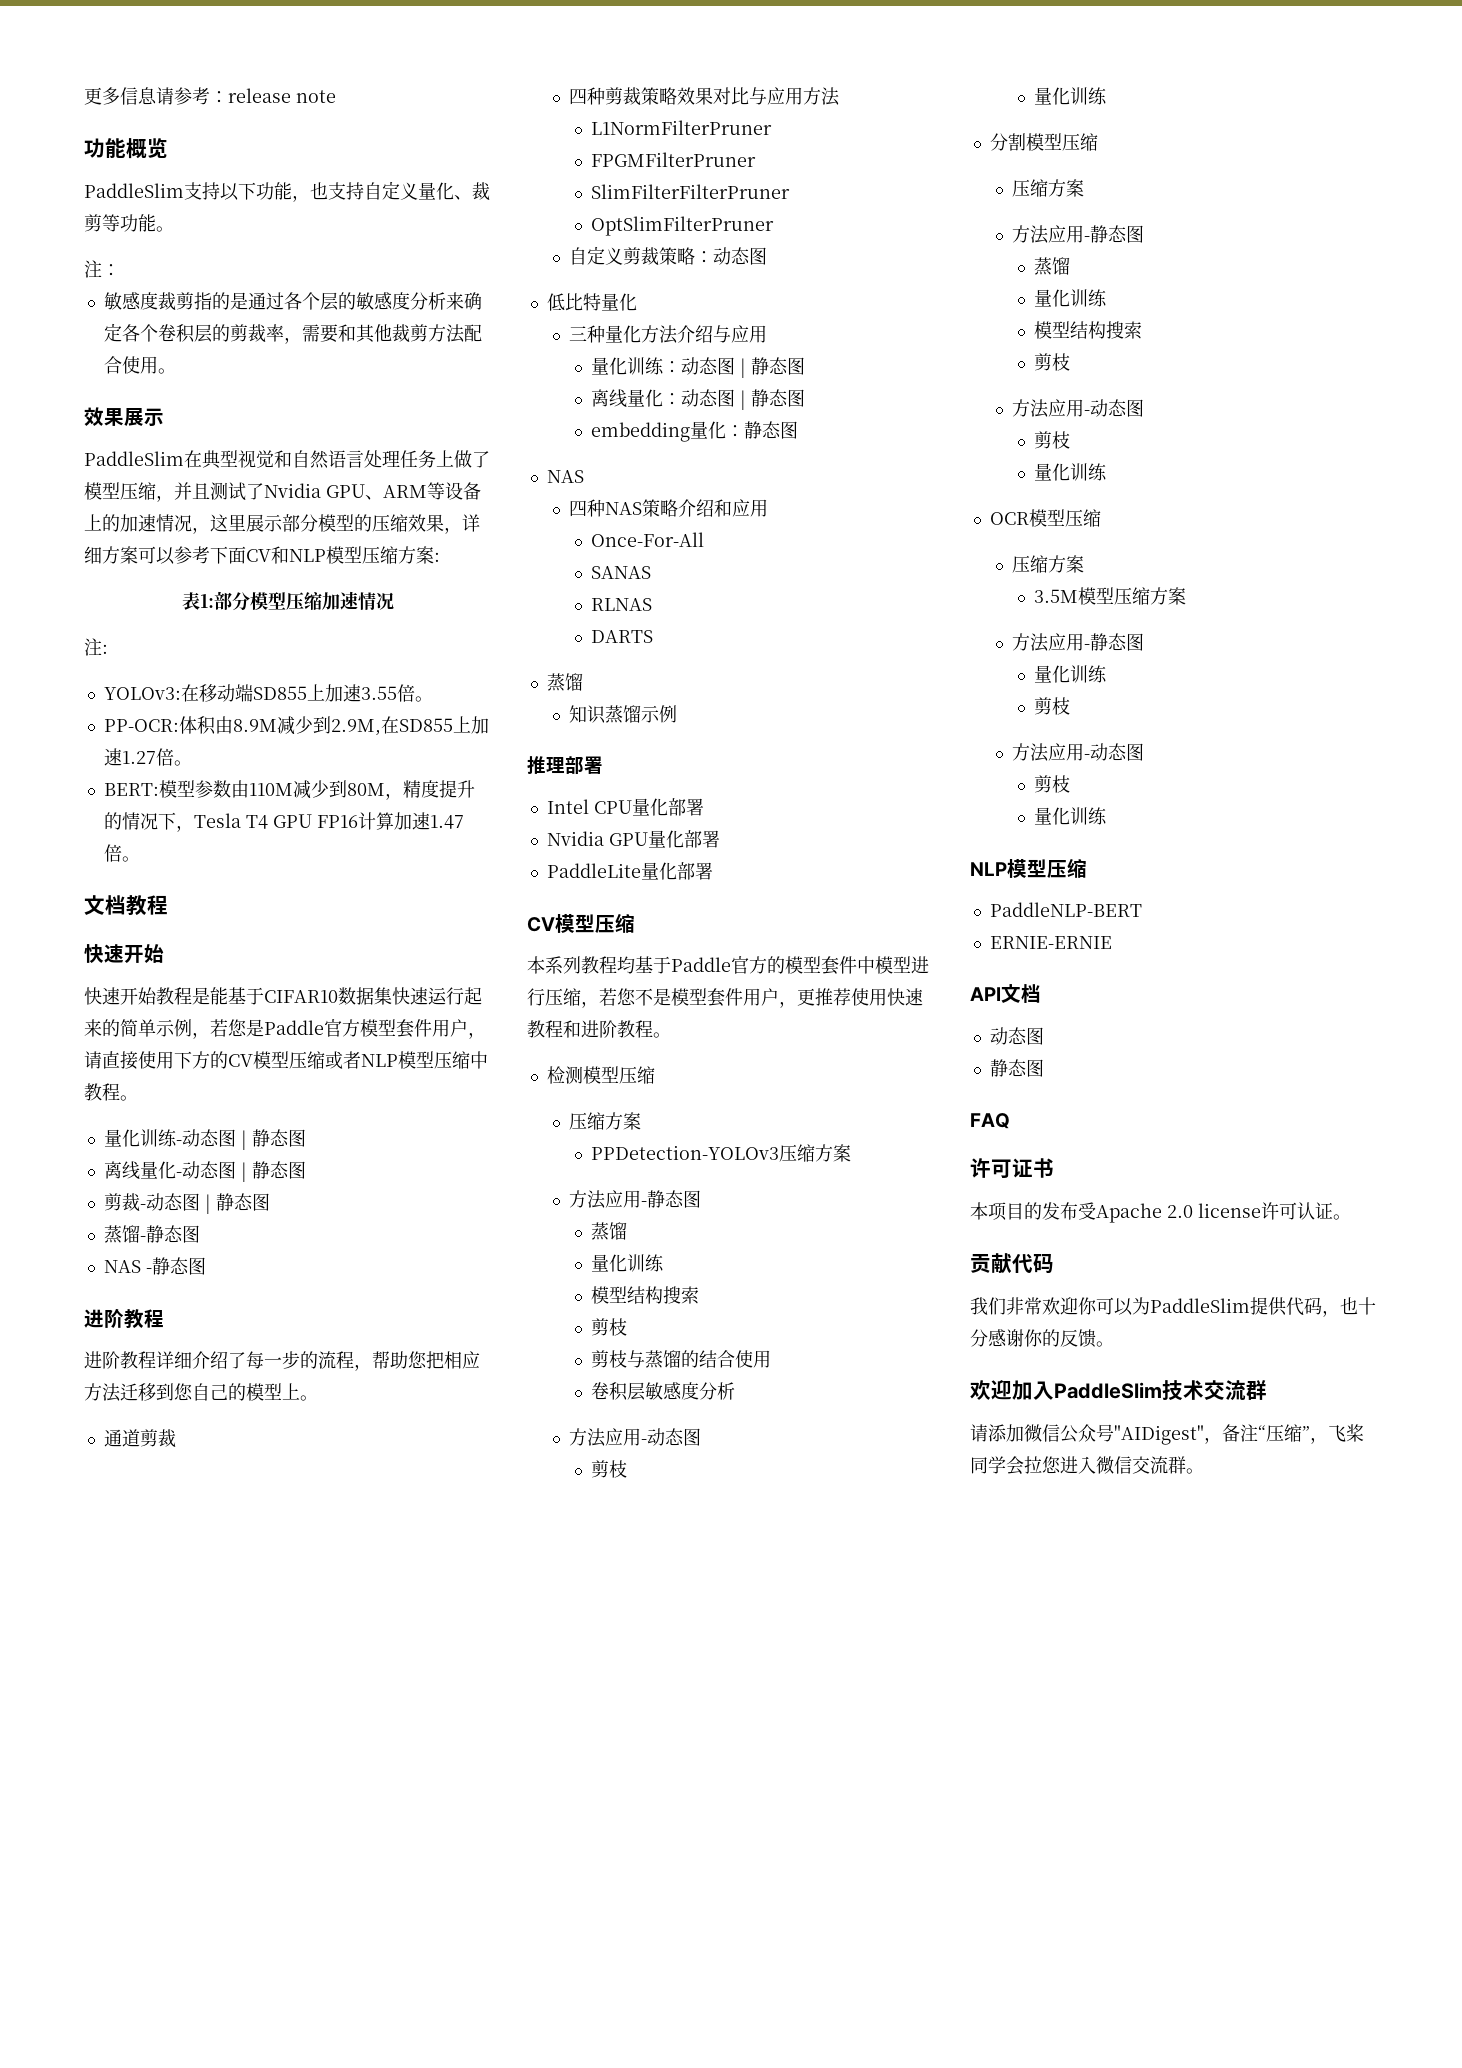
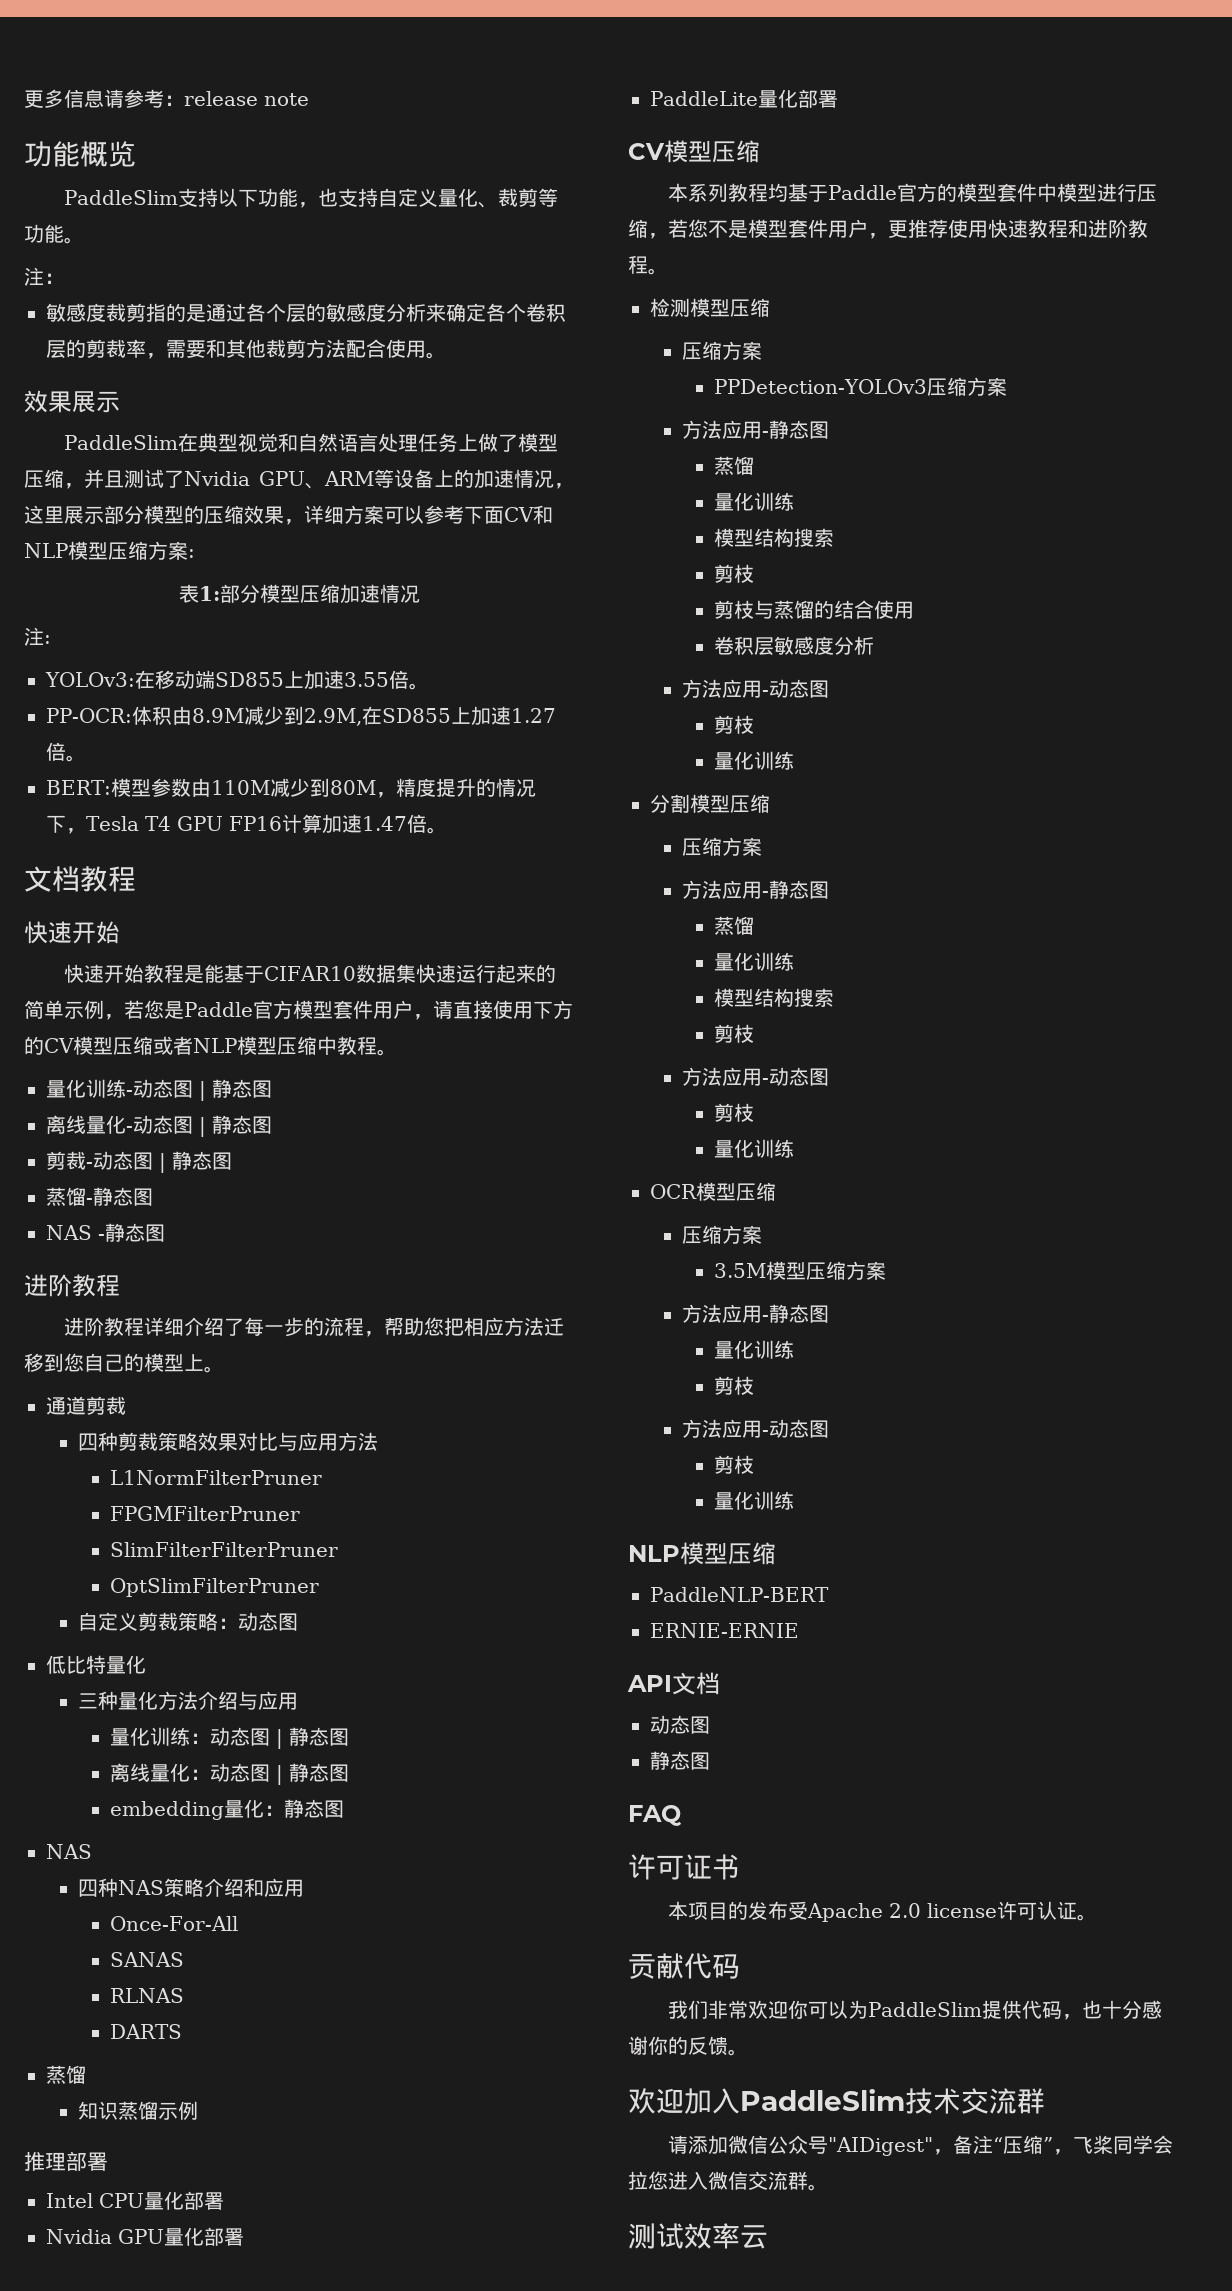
(1204, 1471) none -> [628,2223,768,2249] // 测试效率云

